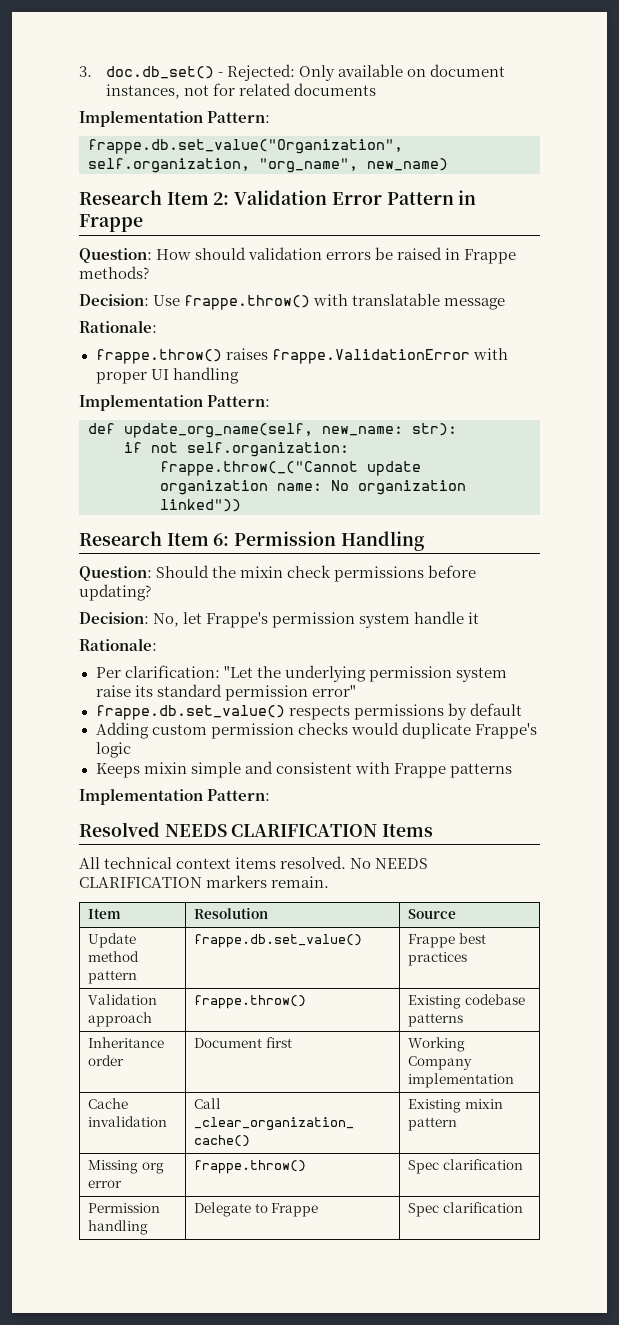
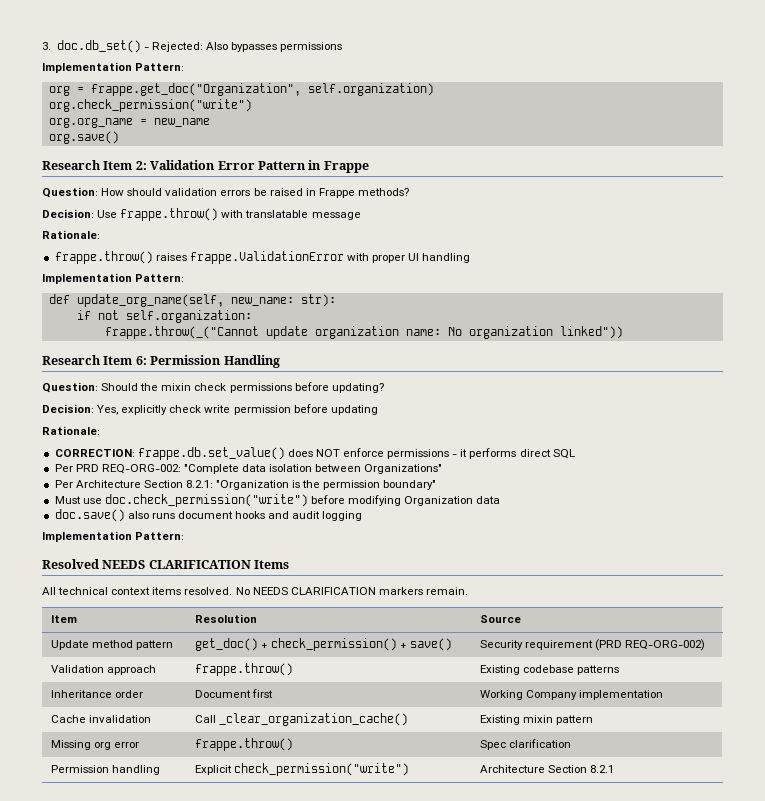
[299,64,506,81] [105,83,377,99] [79,110,271,127] [88,139,403,154] [88,158,448,173] Only available on document instances, not for related documents // Implementation Pattern: // frappe.db.set_value("Organization", self.organization, "org_name", new_name) -> [206,42,343,52] [42,62,185,73] [48,83,434,96] [48,99,252,112] [48,118,210,128] [48,131,119,144] Also bypasses permissions // Implementation Pattern: // org = frappe.get_doc("Organization", self.organization) // org.check_permission("write") // org.org_name = new_name // org.save()
[153,611,480,628] [79,638,157,651] [95,665,507,682] [95,684,356,701] [95,703,522,720] [95,722,537,739] [95,742,131,758] [95,761,512,778] No, let Frappe's permission system handle it // Rationale: // Per clarification: "Let the underlying permission system raise its standard permission error" // frappe.db.set_value() respects permissions by default // Adding custom permission checks would duplicate Frappe's logic // Keeps mixin simple and consistent with Frappe patterns -> [97,404,378,415] [42,426,100,435] [54,447,575,460] [54,464,443,474] [54,480,437,490] [54,494,501,507] [54,509,363,522] Yes, explicitly check write permission before updating // Rationale: // CORRECTION: frappe.db.set_value() does NOT enforce permissions - it performs direct SQL // Per PRD REQ-ORG-002: "Complete data isolation between Organizations" // Per Architecture Section 8.2.1: "Organization is the permission boundary" // Must use doc.check_permission("write") before modifying Organization data // doc.save() also runs document hooks and audit logging
[194,934,363,948] [408,933,486,948] [408,952,468,966] frappe.db.set_value() | Frappe best practices -> [194,638,452,651] [479,639,705,651] get_doc() + check_permission() + save() | Security requirement (PRD REQ-ORG-002)
[194,1202,319,1217] [408,1202,523,1217] Delegate to Frappe | Spec clarification -> [194,763,409,776] [479,765,614,773] Explicit check_permission("write") | Architecture Section 8.2.1

